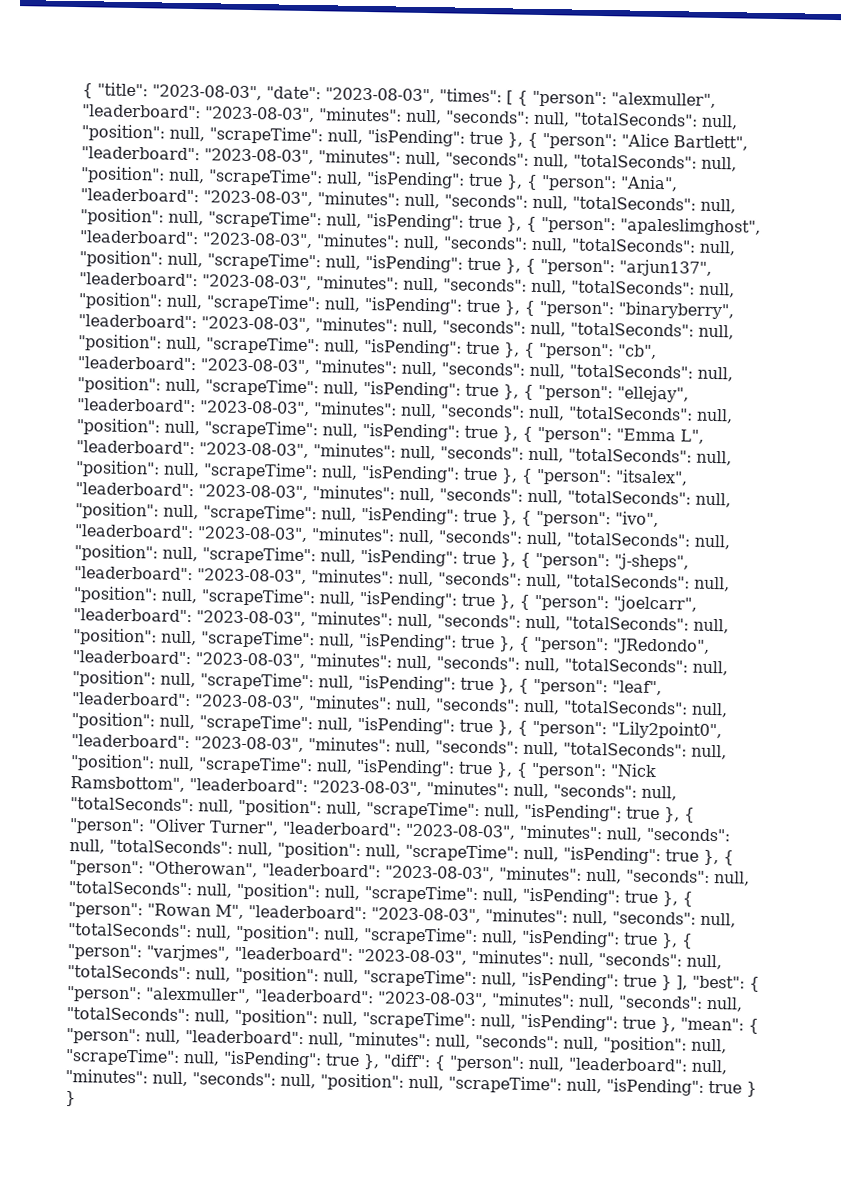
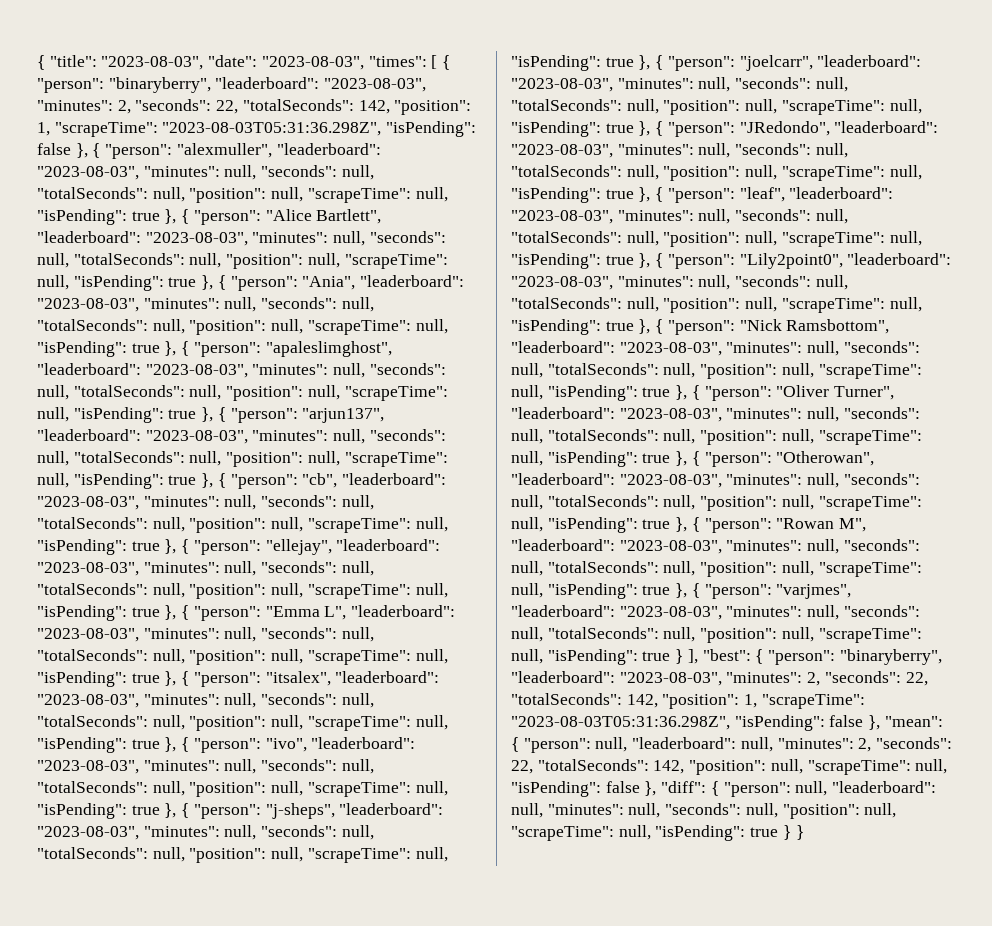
(607, 99) none -> [108,77,427,93] [37,99,472,115] [37,121,477,137] [37,143,173,159] "binaryberry", "leaderboard": "2023-08-03", "minutes": 2, "seconds": 22, "totalSeconds": 142, "position": 1, "scrapeTime": "2023-08-03T05:31:36.298Z", "isPending": false }, { "person":
[618,301,734,320] [78,314,734,340] [78,334,614,360] "binaryberry", "leaderboard": "2023-08-03", "minutes": null, "seconds": null, "totalSeconds": null, "position": null, "scrapeTime": null, "isPending": true }, { "person": -> (298, 481) none
[145,987,743,1012] [66,1007,656,1032] "alexmuller", "leaderboard": "2023-08-03", "minutes": null, "seconds": null, "totalSeconds": null, "position": null, "scrapeTime": null, "isPending": true -> [839,649,942,665] [511,671,928,686] [511,693,865,709] [511,715,864,731] "binaryberry", "leaderboard": "2023-08-03", "minutes": 2, "seconds": 22, "totalSeconds": 142, "position": 1, "scrapeTime": "2023-08-03T05:31:36.298Z", "isPending": false
[435,1034,727,1054] [65,1048,360,1069] null, "seconds": null, "position": null, "scrapeTime": null, "isPending": true -> [858,737,953,752] [511,759,948,775] [511,781,640,797] 2, "seconds": 22, "totalSeconds": 142, "position": null, "scrapeTime": null, "isPending": false

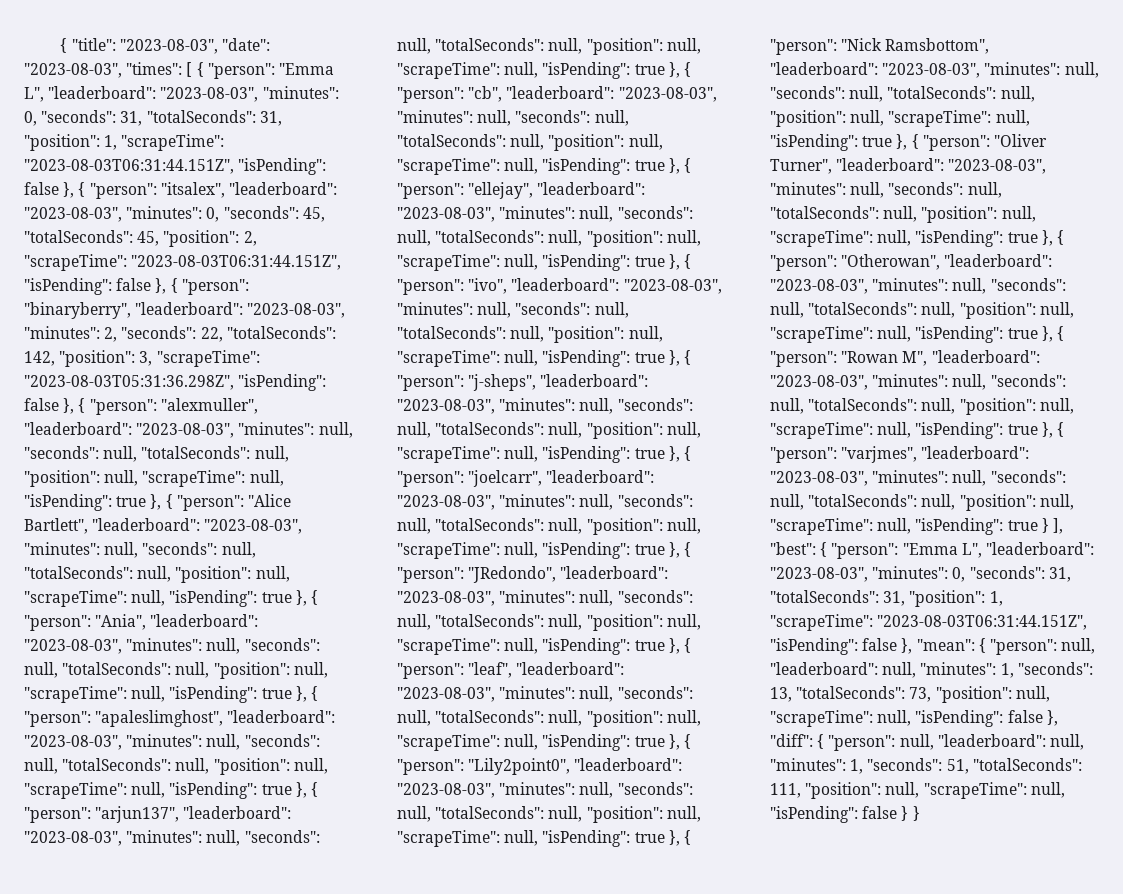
(104, 85) none -> [278,63,334,75] [24,86,339,102] [24,110,282,126] [24,134,225,151] [24,158,327,175] [24,182,337,199] [24,206,325,222] [24,230,257,247] [24,254,342,271] [24,278,249,295] "Emma L", "leaderboard": "2023-08-03", "minutes": 0, "seconds": 31, "totalSeconds": 31, "position": 1, "scrapeTime": "2023-08-03T06:31:44.151Z", "isPending": false }, { "person": "itsalex", "leaderboard": "2023-08-03", "minutes": 0, "seconds": 45, "totalSeconds": 45, "position": 2, "scrapeTime": "2023-08-03T06:31:44.151Z", "isPending": false }, { "person":
[37,122,50,136] 1, -> [139,351,153,366] 3,
[265,605,456,620] [37,627,374,642] [37,649,448,665] [37,671,440,687] [37,693,374,708] [37,715,448,731] [37,737,261,753] "Emma L", "leaderboard": "2023-08-03", "minutes": null, "seconds": null, "totalSeconds": null, "position": null, "scrapeTime": null, "isPending": true }, { "person": "itsalex", "leaderboard": "2023-08-03", "minutes": null, "seconds": null, "totalSeconds": null, "position": null, "scrapeTime": null, "isPending": true }, { "person": -> (464, 287) none
[839,649,942,665] [511,671,928,686] [511,693,865,709] [511,716,730,730] "binaryberry", "leaderboard": "2023-08-03", "minutes": 2, "seconds": 22, "totalSeconds": 142, "position": 1, "scrapeTime": "2023-08-03T05:31:36.298Z", -> [902,542,1094,558] [770,566,1071,582] [770,590,1003,607] [770,614,1088,631] "Emma L", "leaderboard": "2023-08-03", "minutes": 0, "seconds": 31, "totalSeconds": 31, "position": 1, "scrapeTime": "2023-08-03T06:31:44.151Z",
[858,737,953,752] [511,759,685,774] 2, "seconds": 22, "totalSeconds": 142, -> [1000,662,1093,678] [770,686,932,702] 1, "seconds": 13, "totalSeconds": 73,
[628,803,897,819] [511,825,779,841] null, "seconds": null, "position": null, "scrapeTime": null, "isPending": true -> [850,758,1082,774] [770,782,1065,799] [770,806,898,823] 1, "seconds": 51, "totalSeconds": 111, "position": null, "scrapeTime": null, "isPending": false

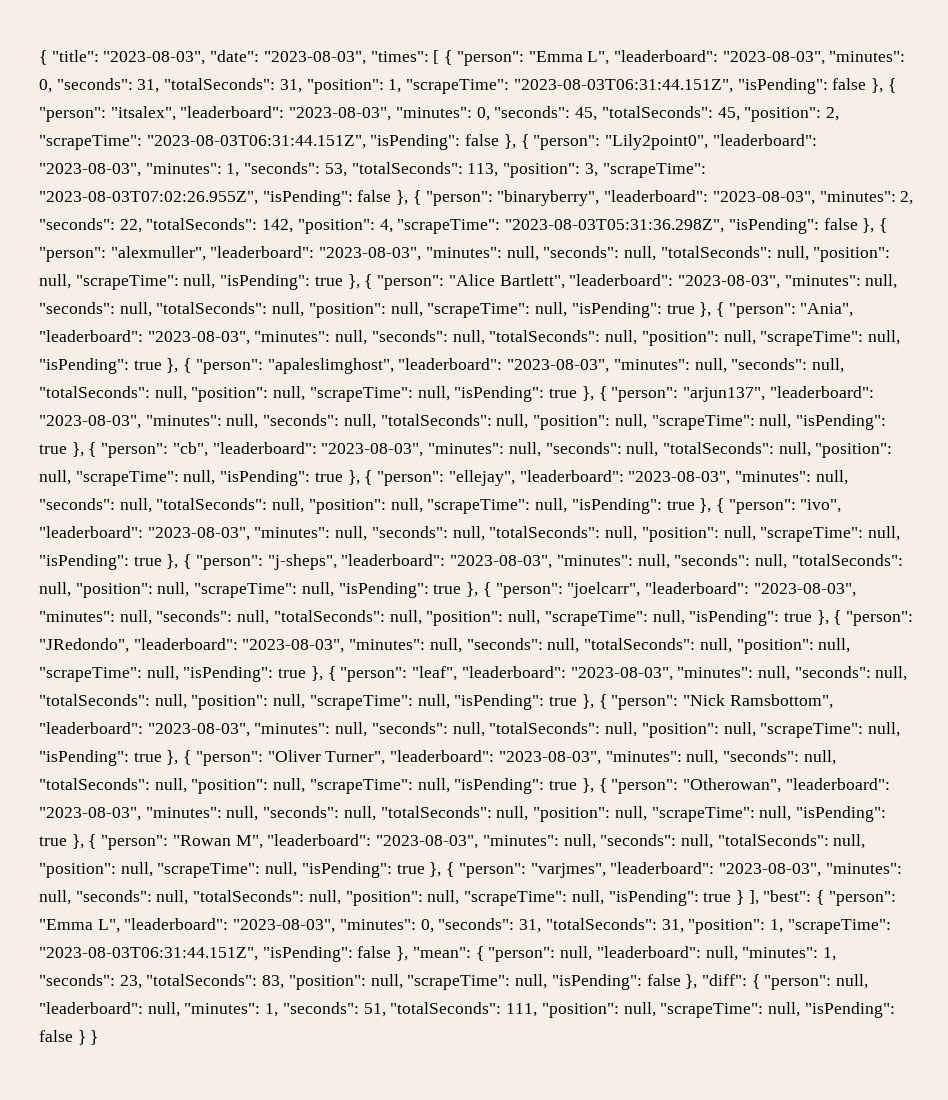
(249, 287) none -> [605,134,817,150] [39,162,706,178] [39,190,493,206] "Lily2point0", "leaderboard": "2023-08-03", "minutes": 1, "seconds": 53, "totalSeconds": 113, "position": 3, "scrapeTime": "2023-08-03T07:02:26.955Z", "isPending": false }, { "person":
[139,351,153,366] 3, -> [379,219,393,233] 4,
[468,758,683,775] [397,782,693,798] [397,806,701,823] [397,830,691,847] [770,39,837,55] "Lily2point0", "leaderboard": "2023-08-03", "minutes": null, "seconds": null, "totalSeconds": null, "position": null, "scrapeTime": null, "isPending": true }, { "person": -> (679, 702) none
[770,686,932,702] 13, "totalSeconds": 73, -> [119,974,285,989] 23, "totalSeconds": 83,

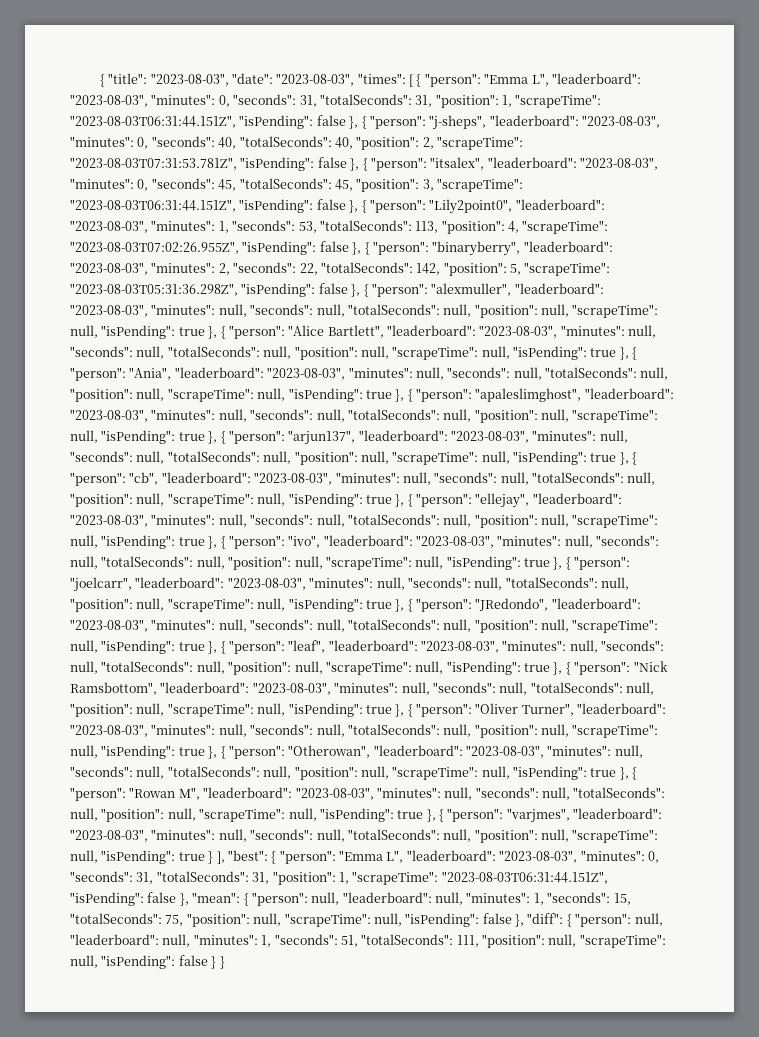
(106, 114) none -> [429,115,660,130] [70,136,523,150] [70,157,427,171] "j-sheps", "leaderboard": "2023-08-03", "minutes": 0, "seconds": 40, "totalSeconds": 40, "position": 2, "scrapeTime": "2023-08-03T07:31:53.781Z", "isPending": false }, { "person":
[825,107,839,121] 2, -> [422,179,434,191] 3,
[584,163,598,177] 3, -> [508,221,519,233] 4,
[379,219,393,233] 4, -> [510,264,521,275] 5,
[267,554,903,570] [39,582,563,598] "j-sheps", "leaderboard": "2023-08-03", "minutes": null, "seconds": null, "totalSeconds": null, "position": null, "scrapeTime": null, "isPending": true }, { "person": -> (631, 563) none
[119,974,285,989] 23, "totalSeconds": 83, -> [613,893,631,905] [70,913,184,926] 15, "totalSeconds": 75,

